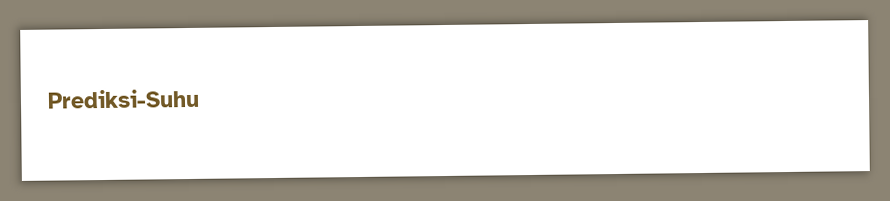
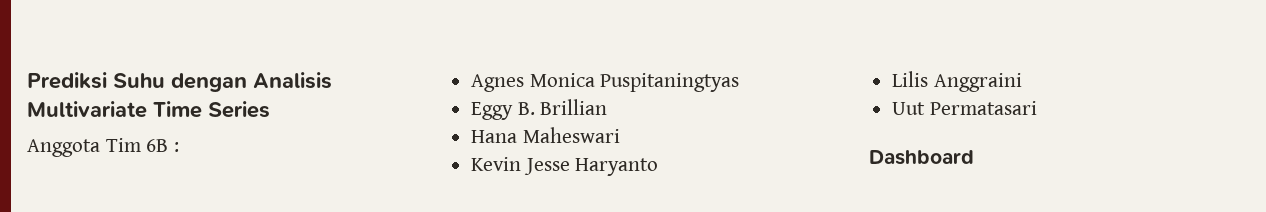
[47,88,200,109] Prediksi-Suhu -> [27,72,332,92] [27,101,270,118] [27,138,180,157] [471,73,740,92] [471,99,608,120] [471,127,620,143] [471,157,659,176] [892,71,1022,92] [892,101,1037,115] [869,150,974,165] Prediksi Suhu dengan Analisis Multivariate Time Series // Anggota Tim 6B : // Agnes Monica Puspitaningtyas // Eggy B. Brillian // Hana Maheswari // Kevin Jesse Haryanto // Lilis Anggraini // Uut Permatasari // Dashboard

